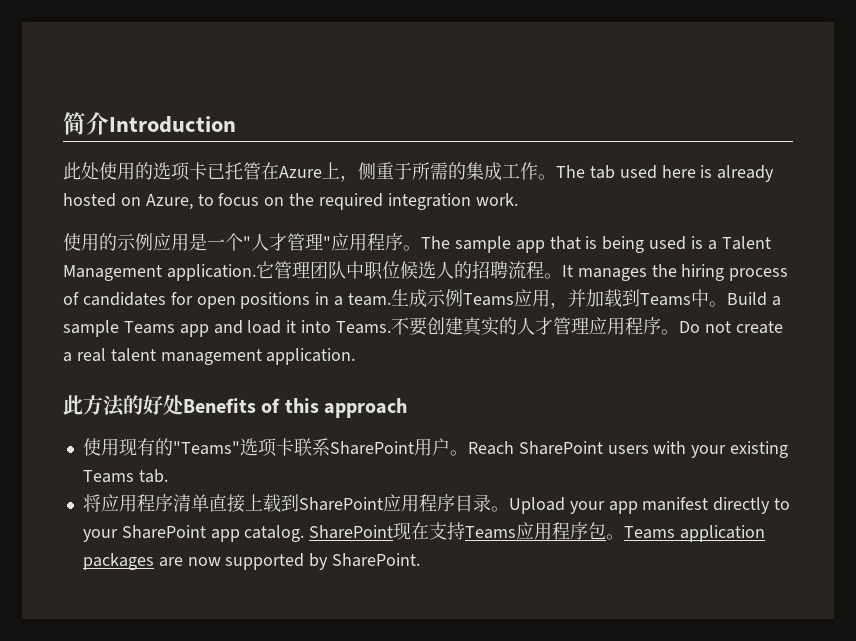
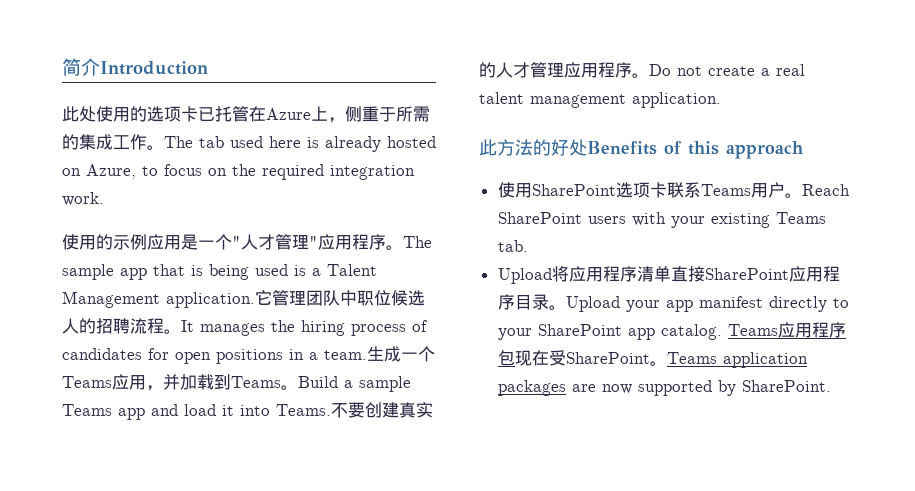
[427,289,464,307] 示例 -> [401,346,435,362] 一个
[691,289,710,307] 中 -> (281, 382) none
[118,438,240,456] 现有的"Teams" -> [531,184,616,196] SharePoint
[329,441,414,455] SharePoint -> [700,184,751,196] Teams
(168, 476) none -> [497,268,552,284] Upload
[244,494,299,512] 上载到 -> (705, 274) none
[309,522,466,540] SharePoint现在支持 -> (722, 332) none
(607, 531) none -> [514,350,650,366] 现在受SharePoint

